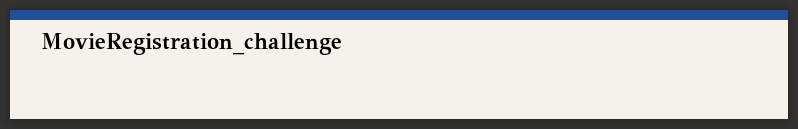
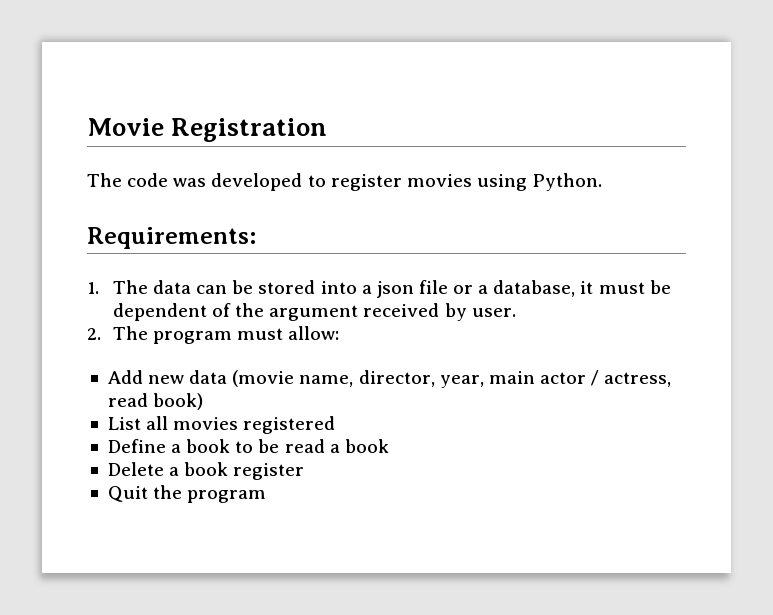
[41,33,342,55] MovieRegistration_challenge -> [87,118,328,142] [87,173,603,191] [87,227,256,249] [87,280,671,298] [112,303,516,321] [87,326,340,344] [107,370,672,388] [107,393,204,410] [107,416,336,434] [107,439,389,453] [107,462,305,480] [107,485,267,503] Movie Registration // The code was developed to register movies using Python. // Requirements: // 1. The data can be stored into a json file or a database, it must be dependent of the argument received by user. // 2. The program must allow: // Add new data (movie name, director, year, main actor / actress, read book) // List all movies registered // Define a book to be read a book // Delete a book register // Quit the program

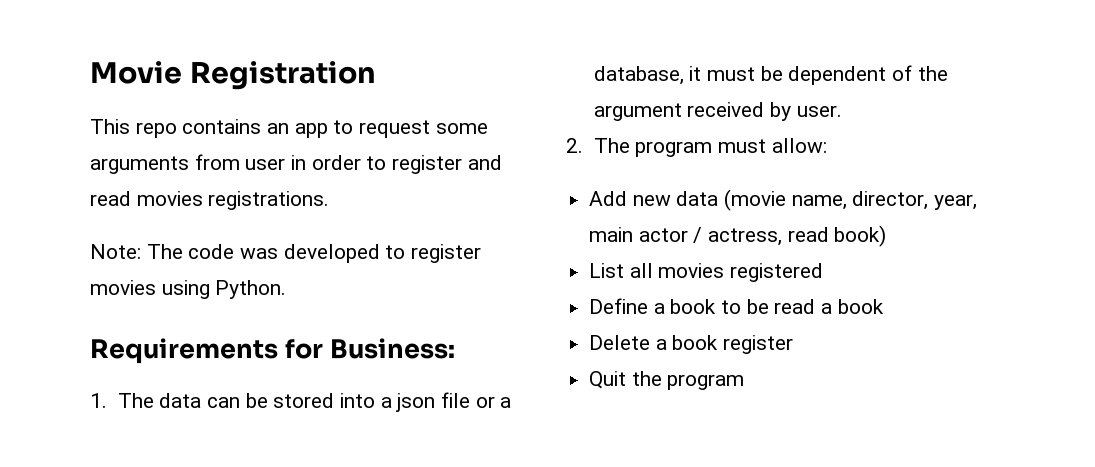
(328, 130) none -> [90,119,488,138] [90,154,502,174] [90,191,330,210] [90,244,141,259] This repo contains an app to request some arguments from user in order to register and read movies registrations. // Note:
[87,227,256,249] Requirements: -> [90,338,455,364] Requirements for Business:

